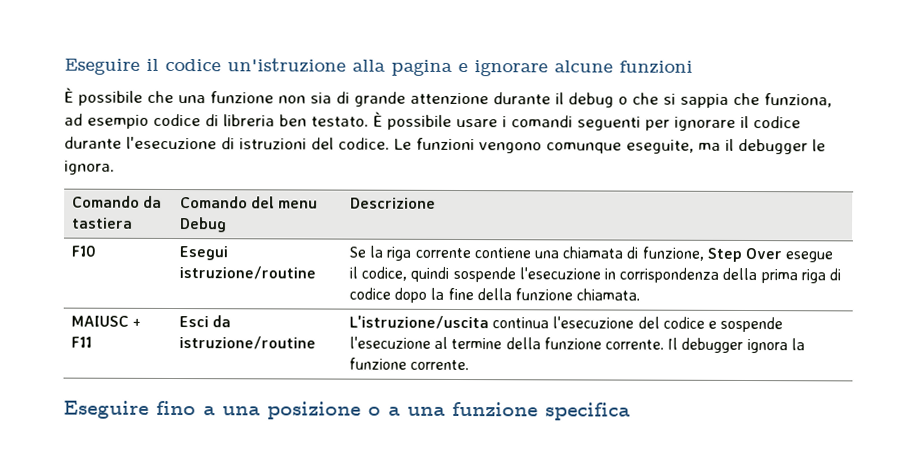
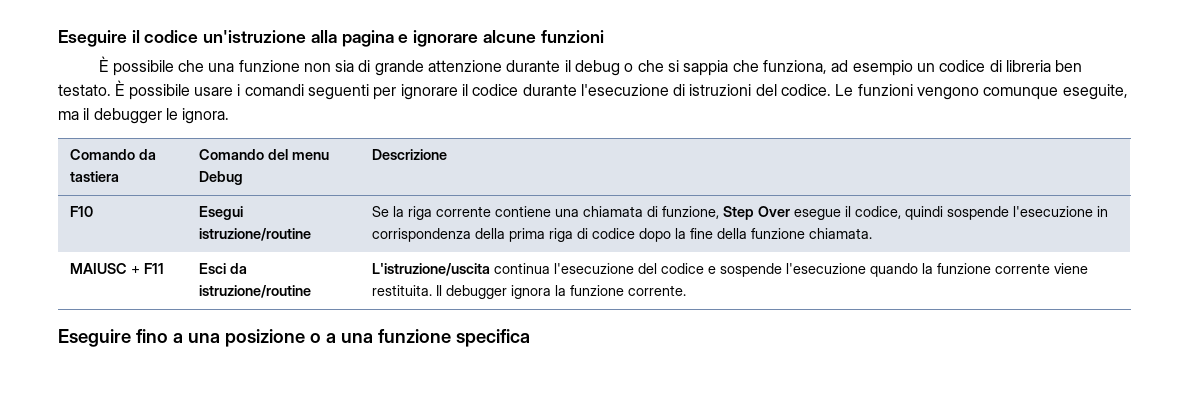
(149, 121) none -> [916,63,935,72] un
[434,336,664,350] al termine della funzione corrente. -> [869,263,1088,277] [371,285,432,296] quando la funzione corrente viene restituita.

